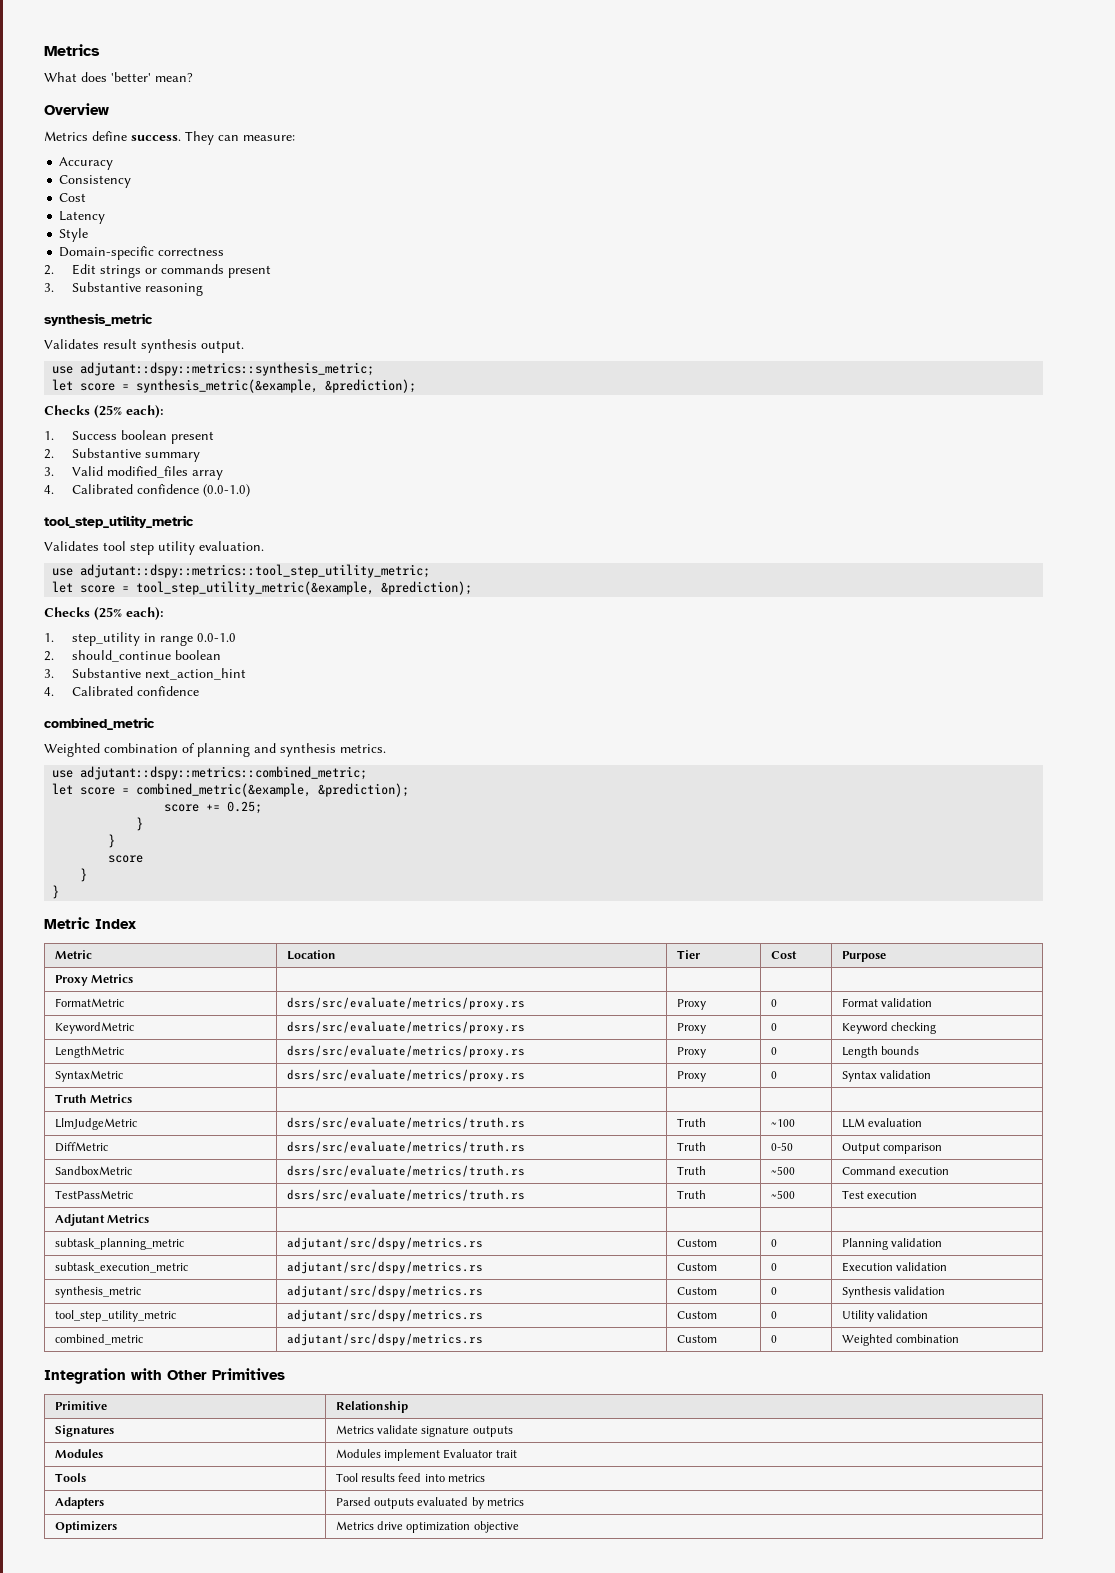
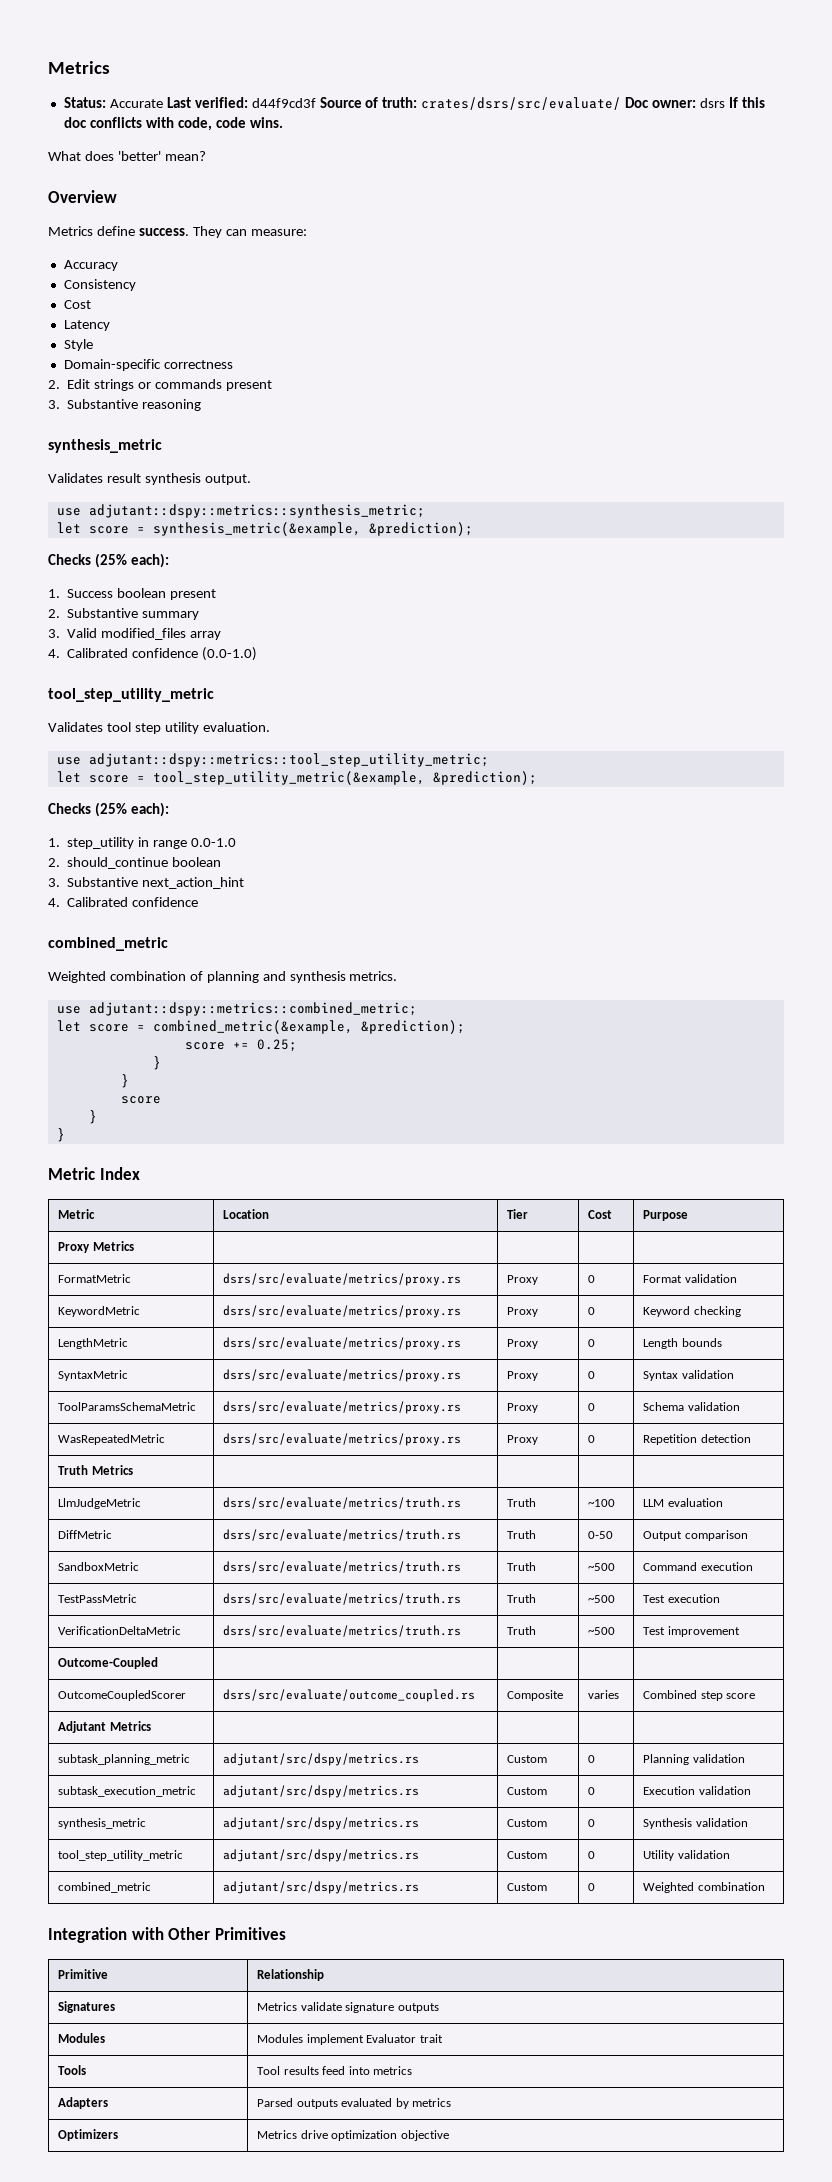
[44,44,100,56] Metrics -> [48,61,110,74] [63,97,765,110] [63,117,283,131] Metrics // Status: Accurate Last verified: d44f9cd3f Source of truth: crates/dsrs/src/evaluate/ Doc owner: dsrs If this doc conflicts with code, code wins.
(932, 1074) none -> [58,1402,197,1411] [223,1401,462,1414] [507,1403,539,1413] [588,1403,596,1411] [643,1402,740,1411] [58,1434,166,1445] [223,1433,462,1446] [507,1435,539,1445] [588,1435,596,1443] [643,1434,751,1445] // ToolParamsSchemaMetric | dsrs/src/evaluate/metrics/proxy.rs | Proxy | 0 | Schema validation // WasRepeatedMetric | dsrs/src/evaluate/metrics/proxy.rs | Proxy | 0 | Repetition detection
(918, 1195) none -> [58,1626,182,1635] [223,1625,462,1637] [507,1626,537,1635] [588,1627,616,1635] [643,1626,740,1637] [58,1657,159,1669] [58,1690,187,1701] [223,1689,476,1702] [507,1690,564,1701] [588,1690,620,1699] [643,1690,756,1701] // VerificationDeltaMetric | dsrs/src/evaluate/metrics/truth.rs | Truth | ~500 | Test improvement // Outcome-Coupled | | | | // OutcomeCoupledScorer | dsrs/src/evaluate/outcome_coupled.rs | Composite | varies | Combined step score

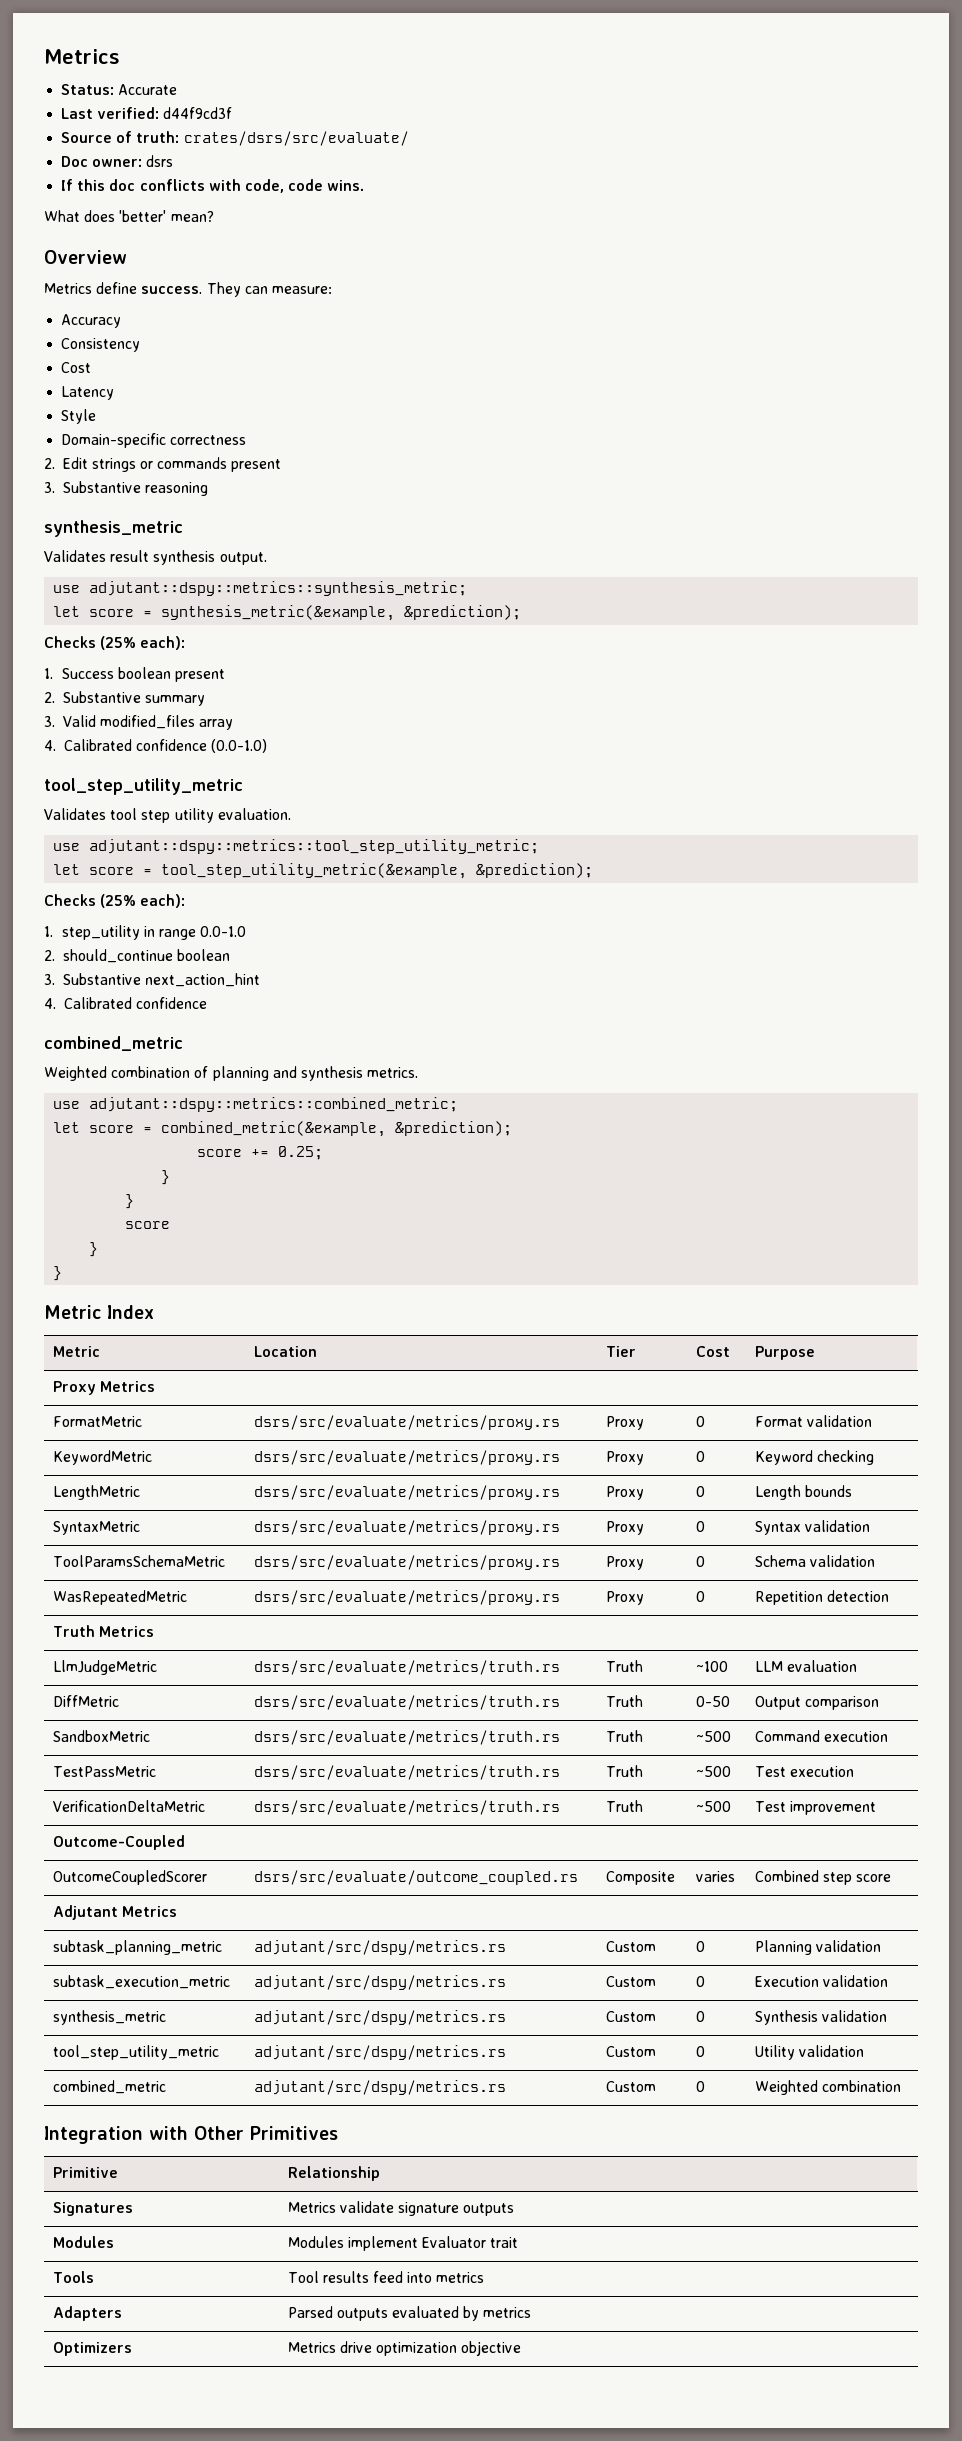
(163, 103) none -> (178, 89) //
(316, 103) none -> (233, 113) //
(622, 103) none -> (409, 138) //
(726, 103) none -> (174, 161) //

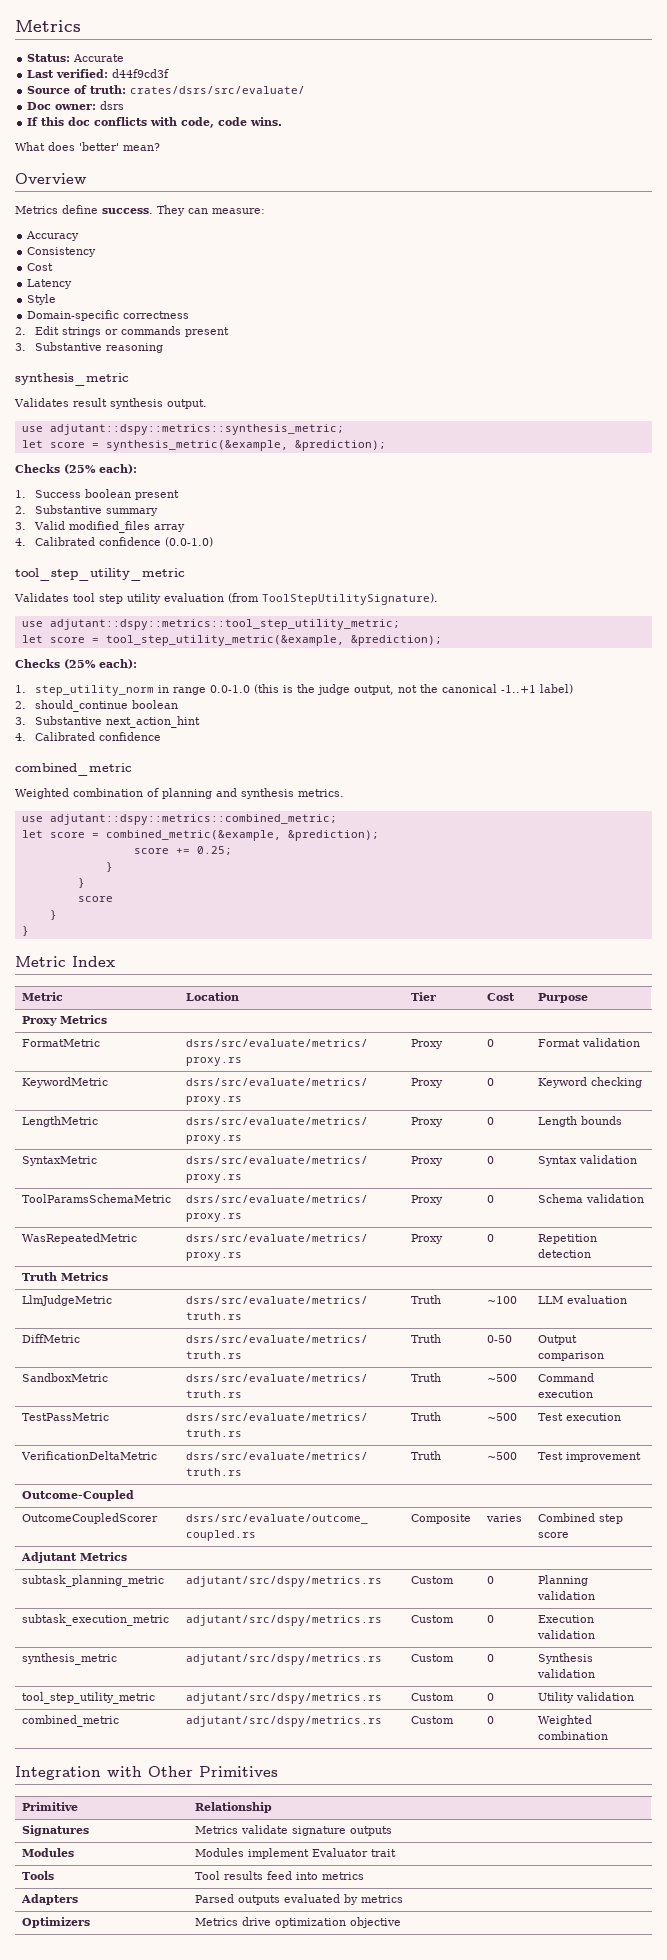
[217,808,291,820] evaluation. -> [164,593,438,605] evaluation (from ToolStepUtilitySignature).
[61,925,140,940] step_utility -> [35,685,155,696] step_utility_norm
(247, 931) none -> [254,684,574,695] (this is the judge output, not the canonical -1..+1 label)

